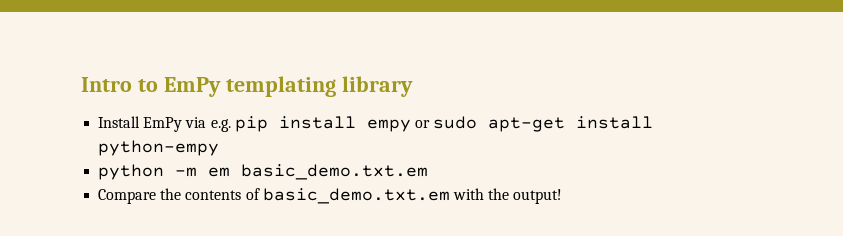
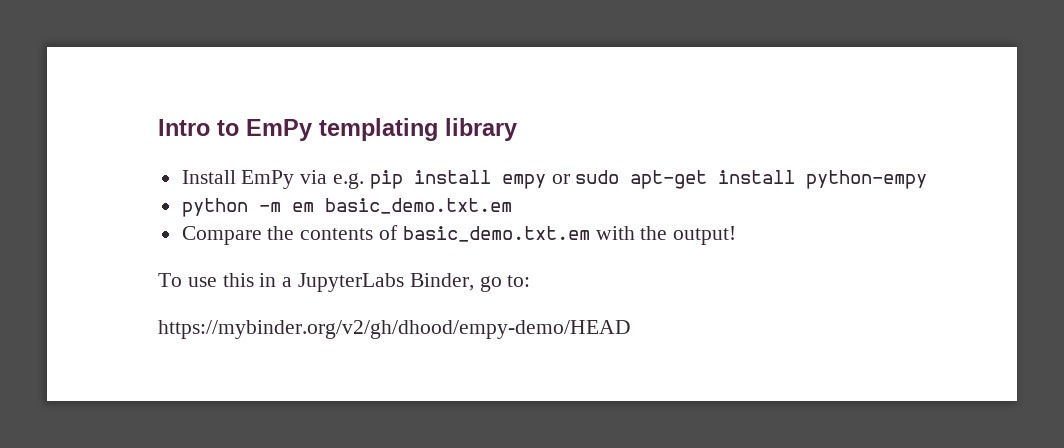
(563, 196) none -> [158,273,531,292] [158,320,631,339] // To use this in a JupyterLabs Binder, go to: // https://mybinder.org/v2/gh/dhood/empy-demo/HEAD

